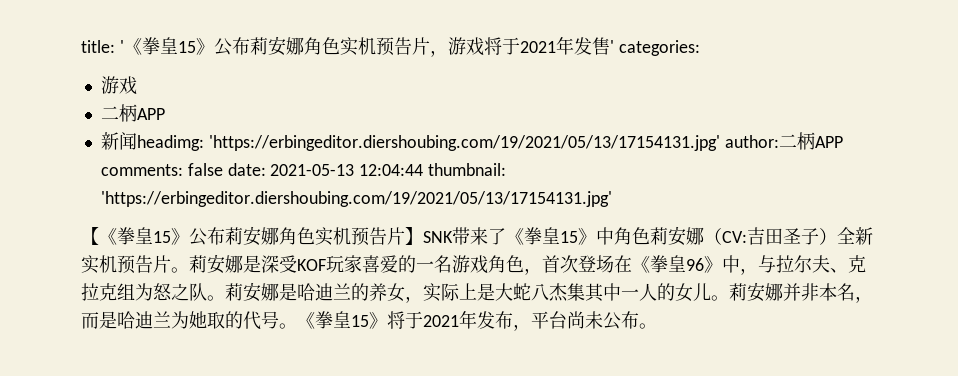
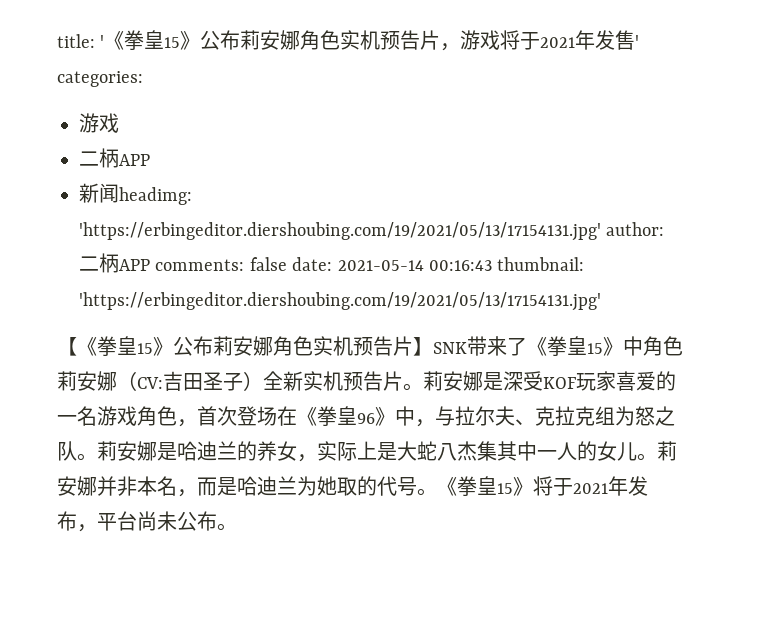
[270,164,424,176] 2021-05-13 12:04:44 -> [337,260,492,271] 2021-05-14 00:16:43

